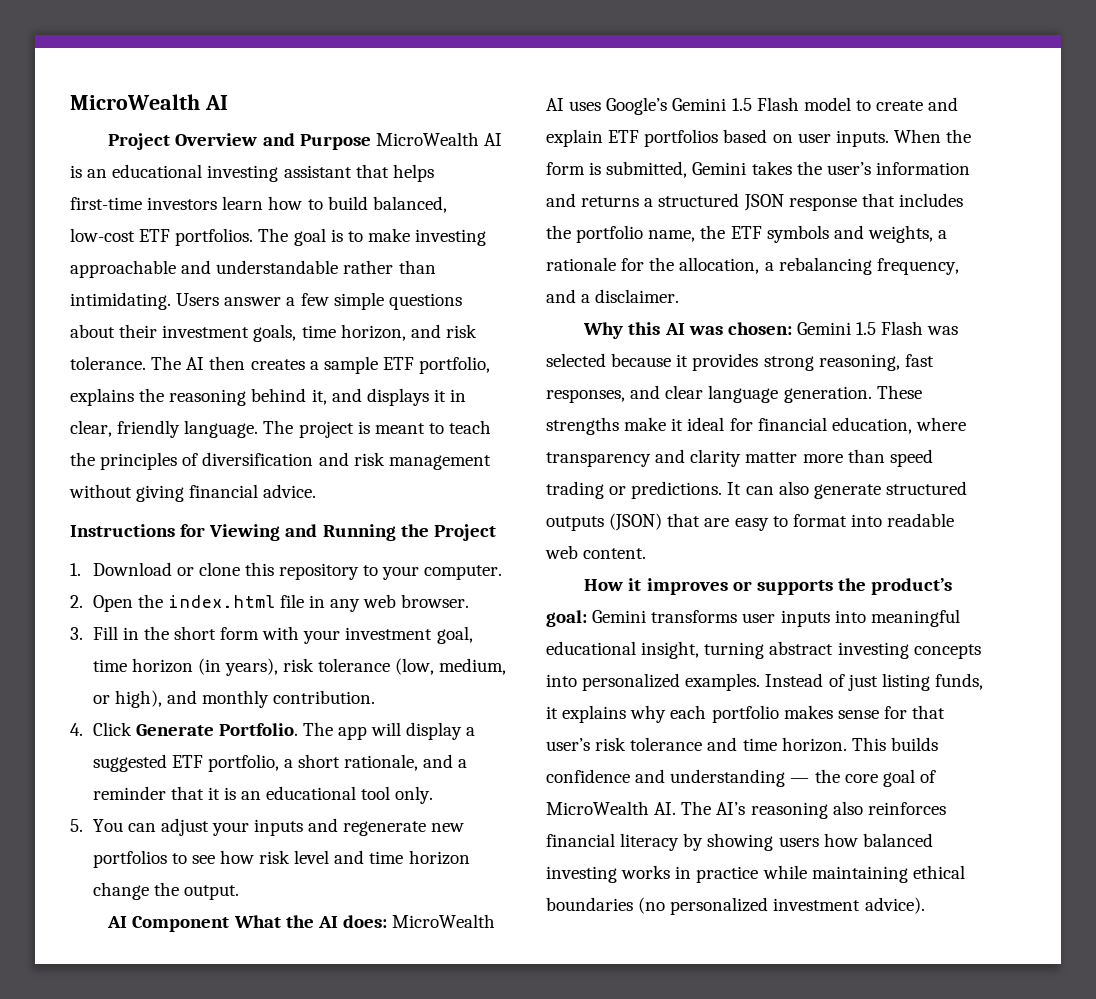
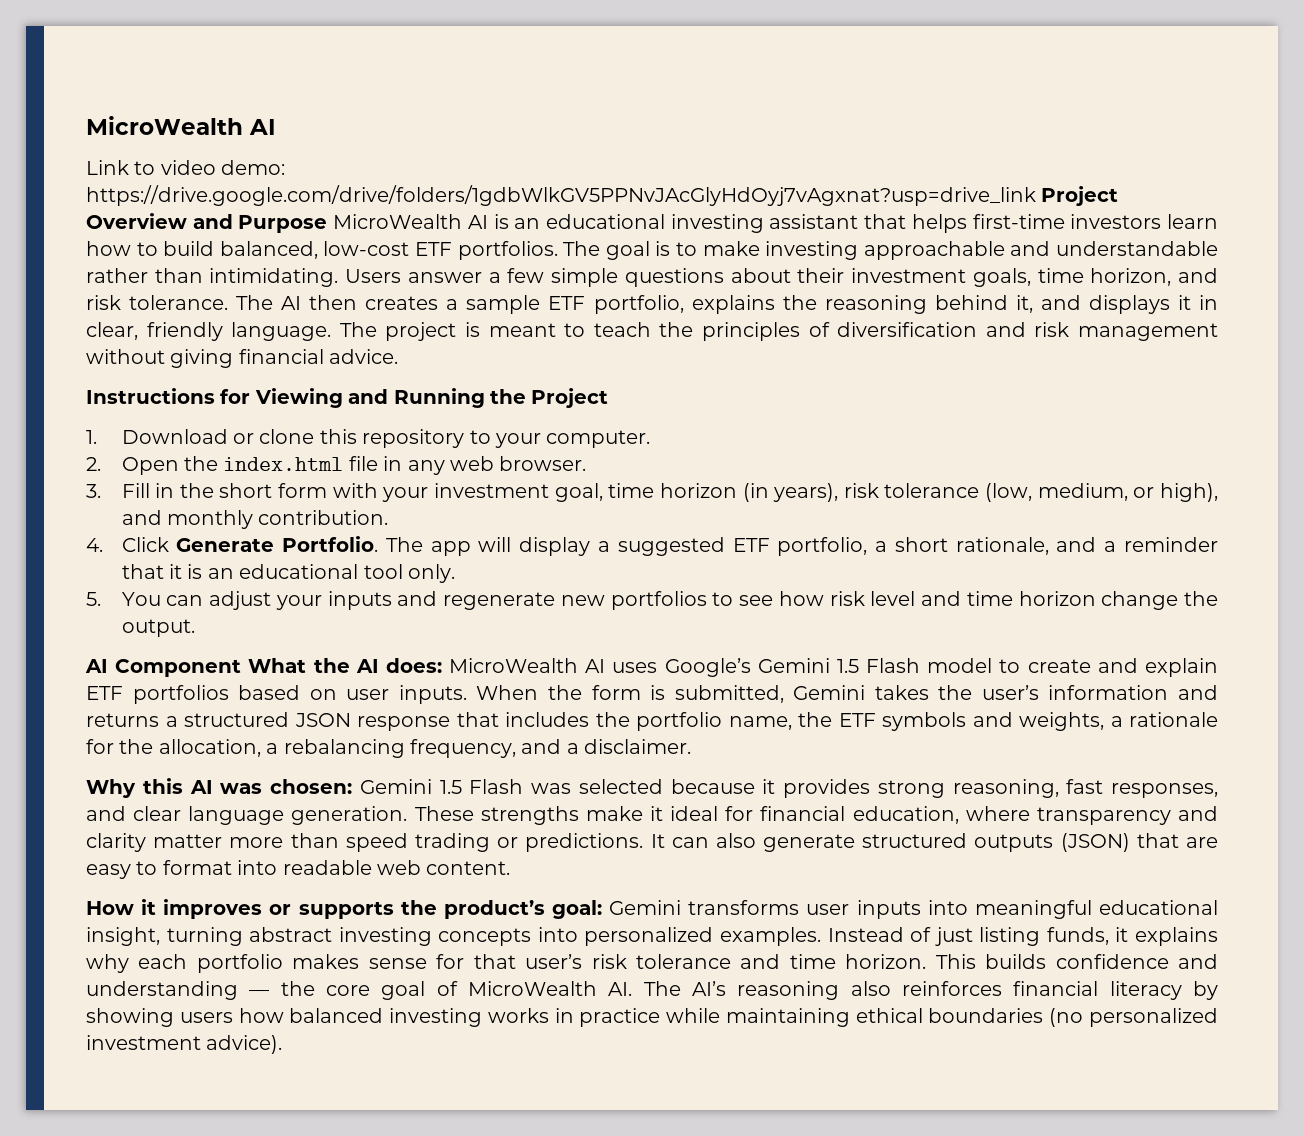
(228, 102) none -> [86,160,286,175] [86,185,1036,206] Link to video demo: https://drive.google.com/drive/folders/1gdbWlkGV5PPNvJAcGlyHdOyj7vAgxnat?usp=drive_link

